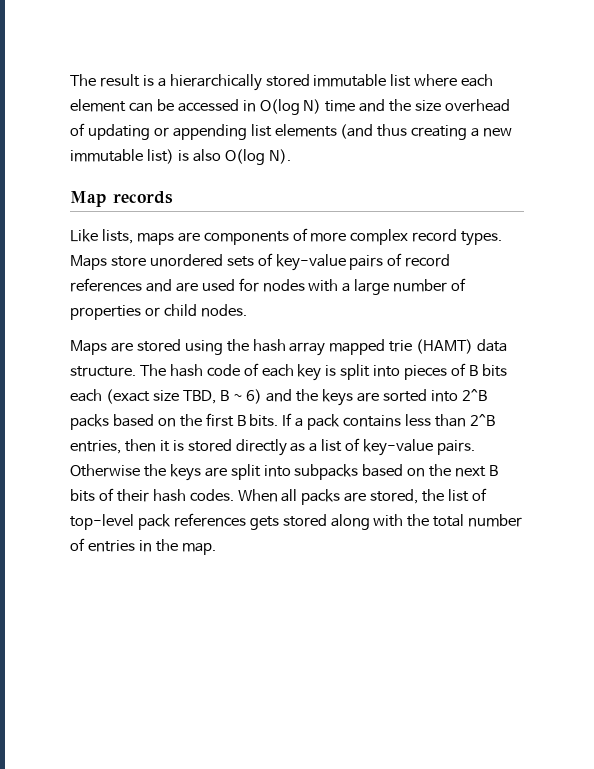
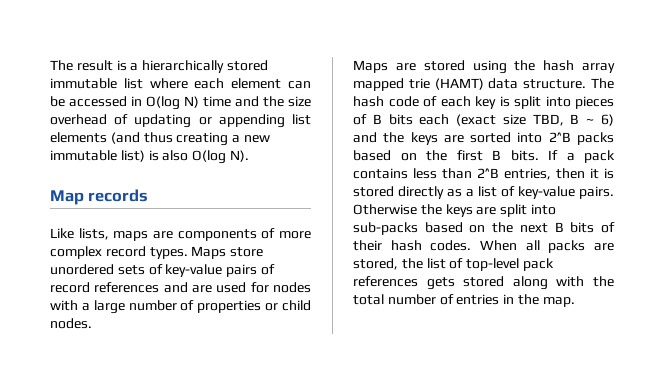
[294,464,359,480] subpacks -> [353,222,418,235] sub-packs

